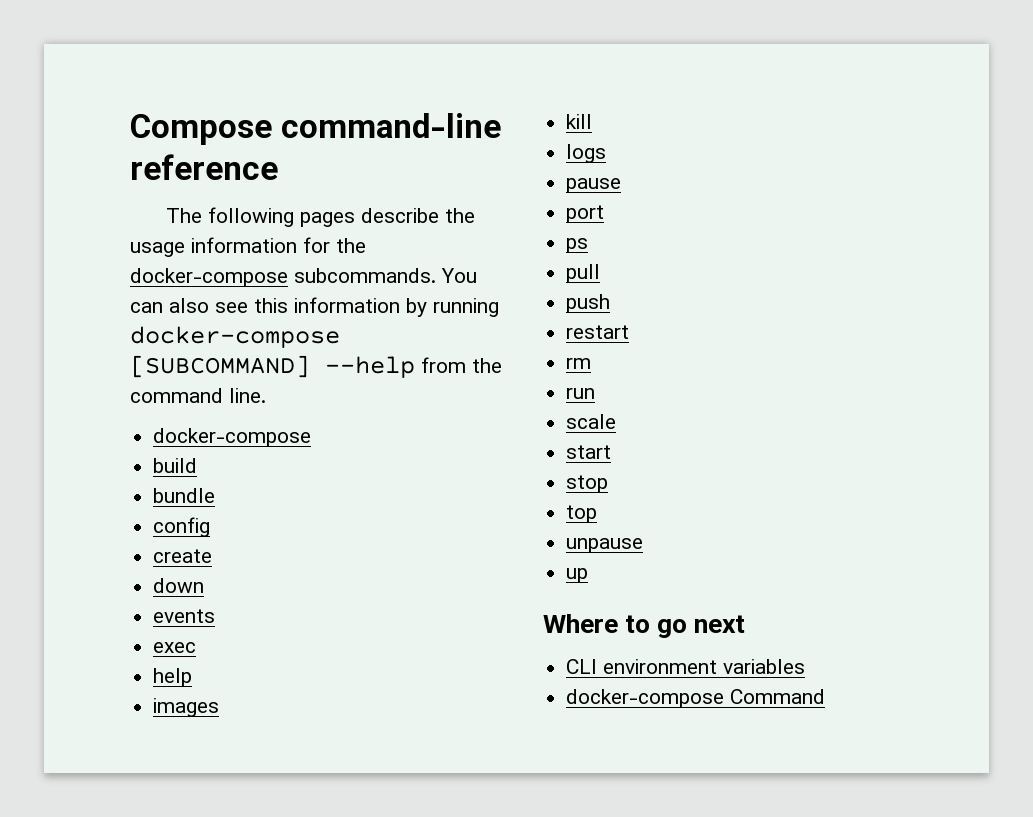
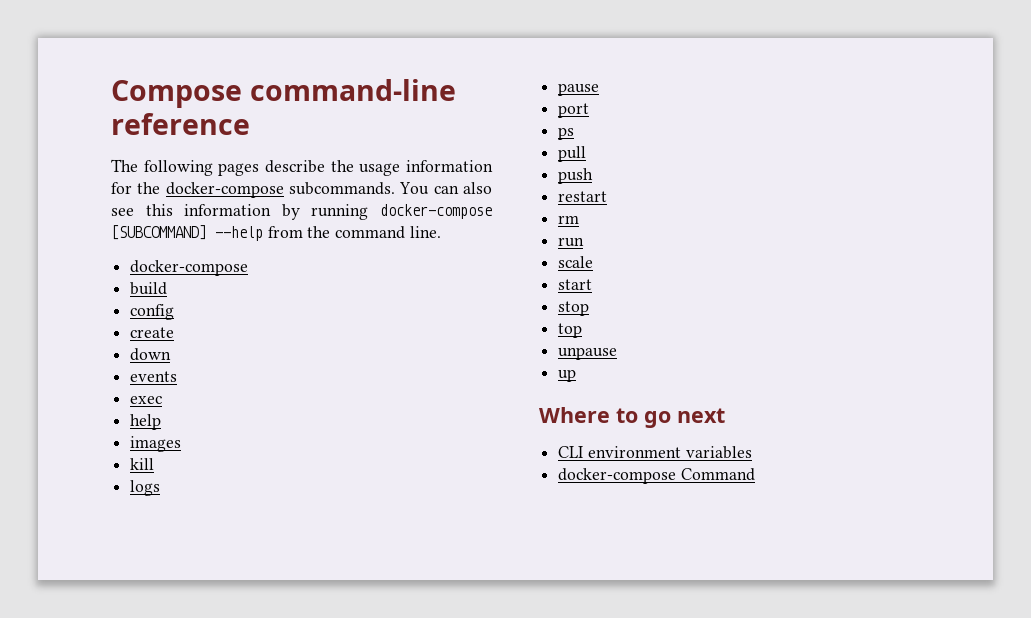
[153,488,216,503] // bundle -> (168, 288) none

